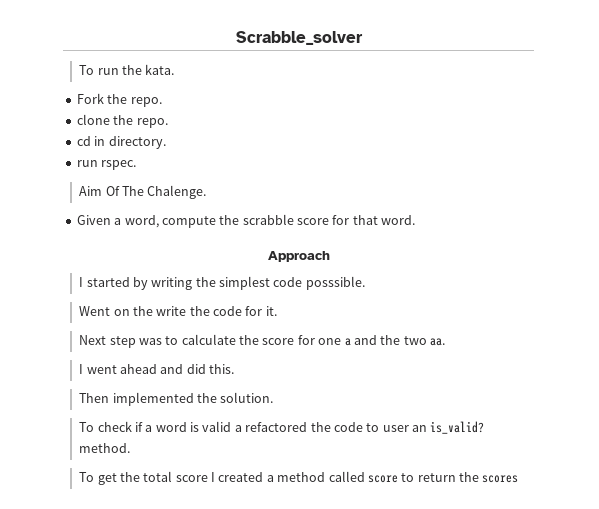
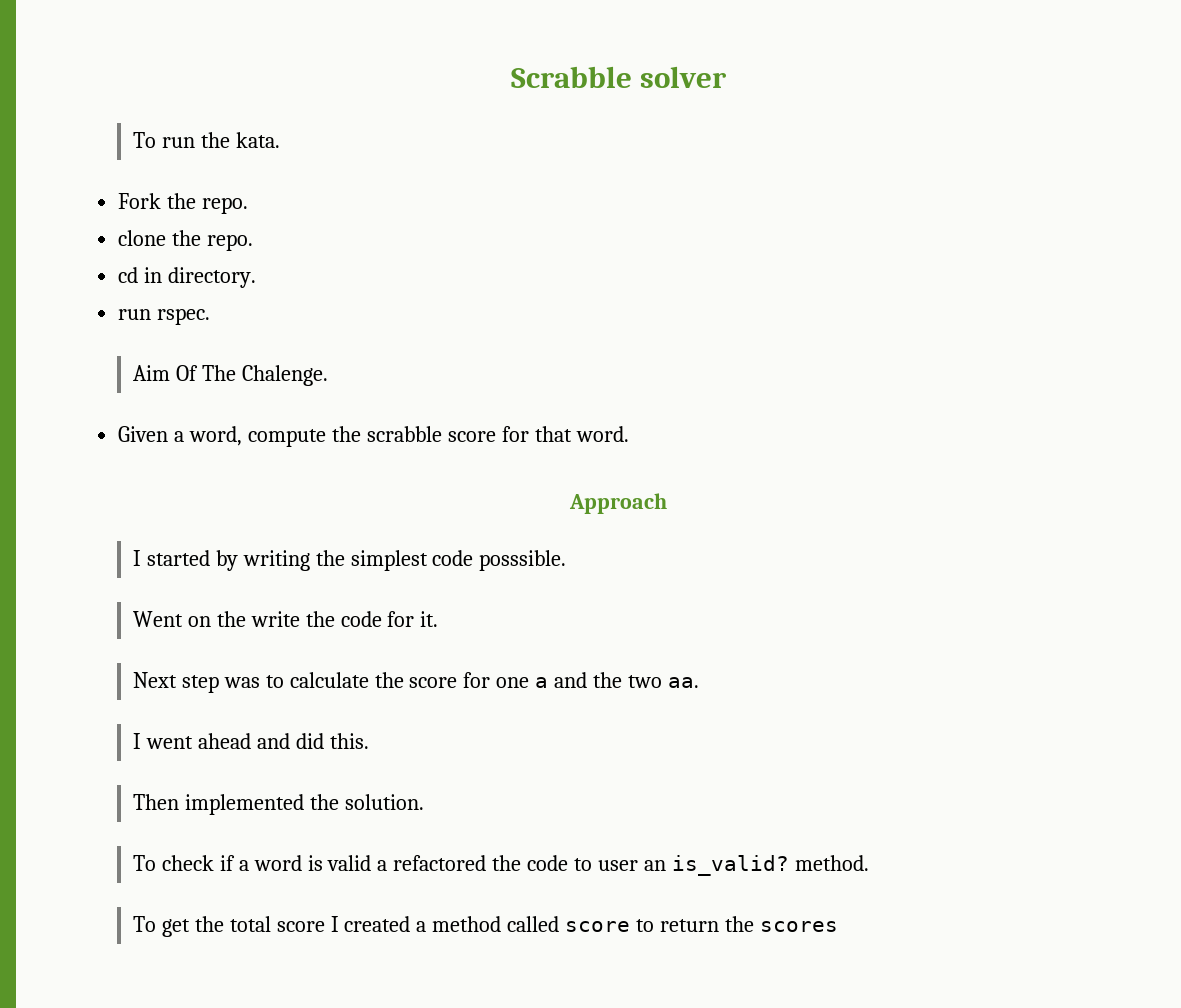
[235,31,363,45] Scrabble_solver -> [510,66,728,88] Scrabble solver

